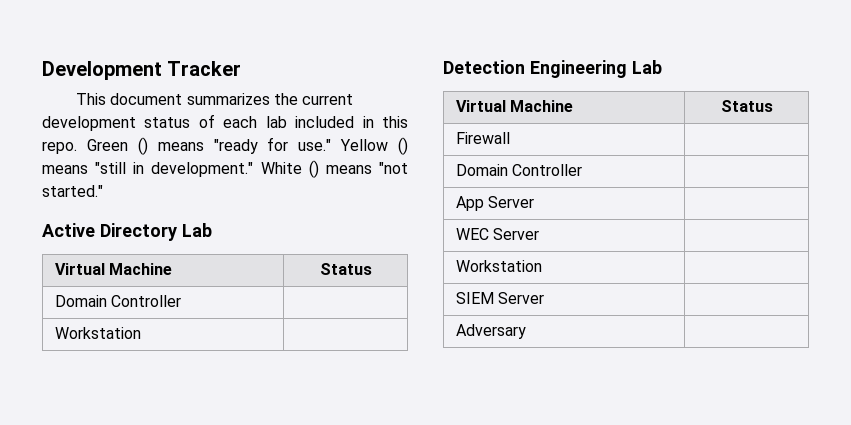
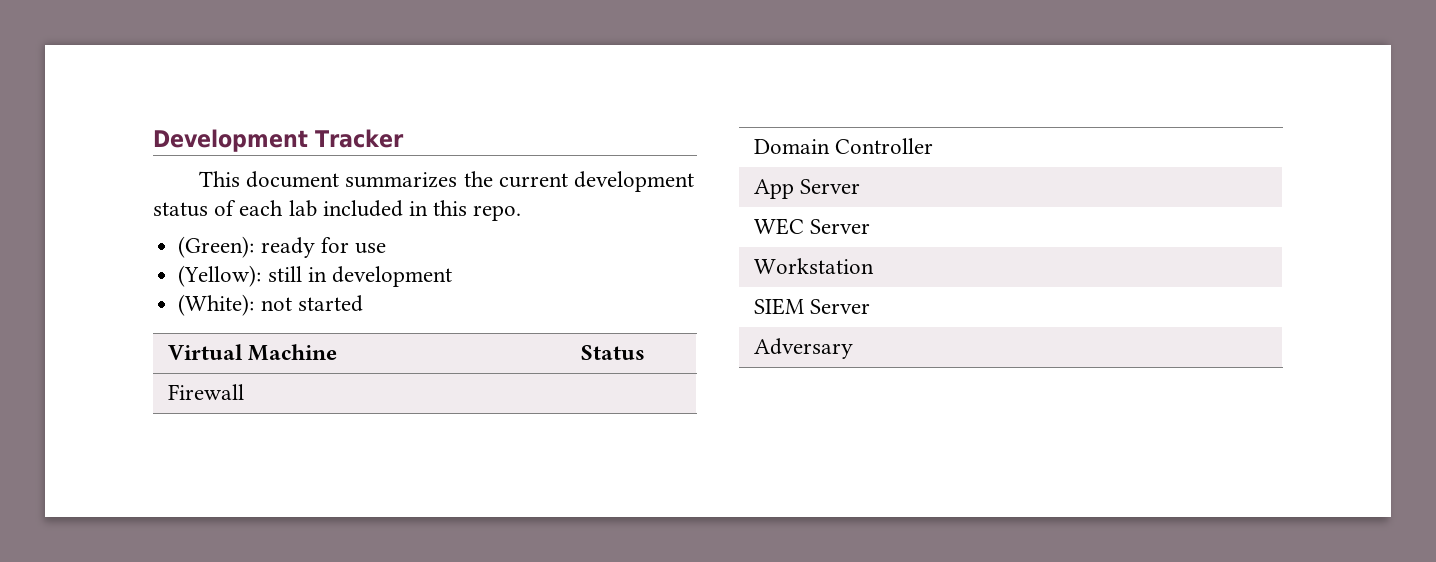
[86,137,408,155] [42,160,409,178] [42,185,103,197] [42,223,212,241] [54,263,172,275] [319,263,372,275] [54,295,181,307] [54,327,141,339] [443,60,662,78] Green () means "ready for use." Yellow () means "still in development." White () means "not started." // Active Directory Lab // Virtual Machine | Status // Domain Controller | // Workstation | // Detection Engineering Lab -> [178,236,386,258] [178,265,452,287] [178,294,363,316] // (Green): ready for use // (Yellow): still in development // (White): not started

